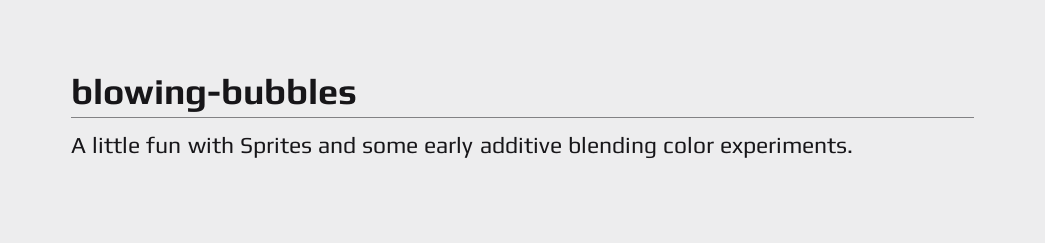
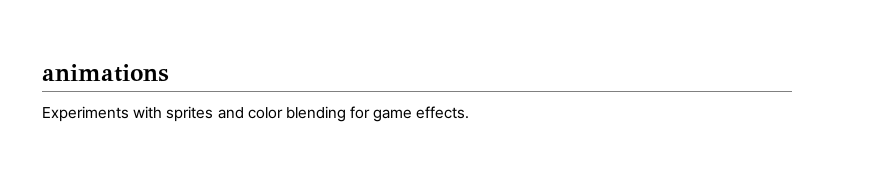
[71,78,357,112] [71,136,854,159] blowing-bubbles // A little fun with Sprites and some early additive blending color experiments. -> [42,64,169,82] [42,106,470,122] animations // Experiments with sprites and color blending for game effects.

